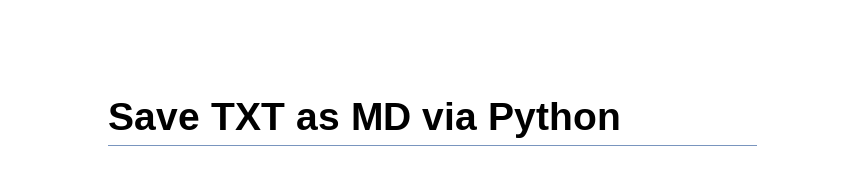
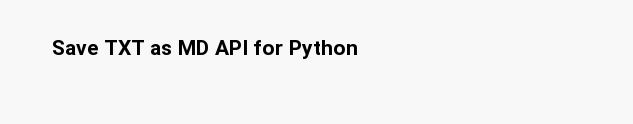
[422,102,477,130] via -> [214,40,284,55] API for

